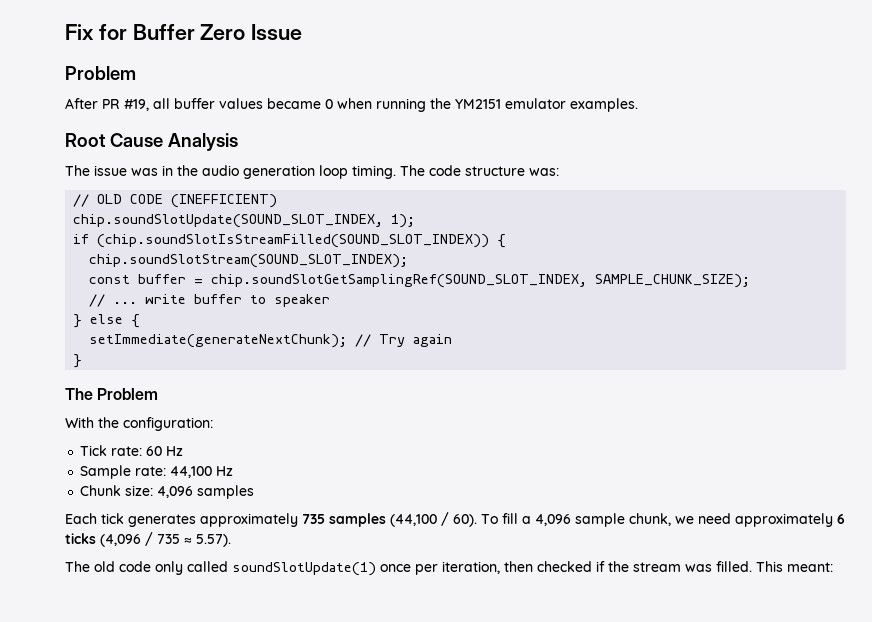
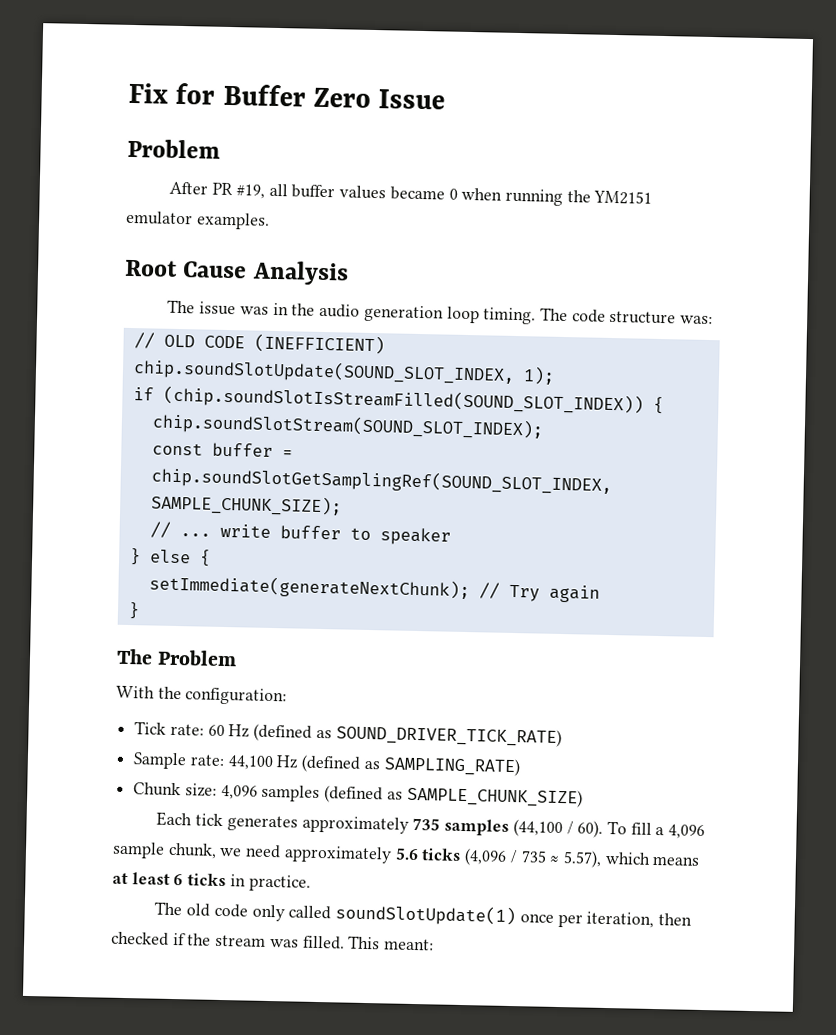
(184, 451) none -> [253,723,562,748] (defined as SOUND_DRIVER_TICK_RATE)
(234, 471) none -> [301,754,521,777] (defined as SAMPLING_RATE)
(255, 492) none -> [324,785,583,808] (defined as SAMPLE_CHUNK_SIZE)
[837,514,845,524] 6 -> [394,847,419,861] 5.6
[196,534,231,547] 5.57). -> [562,850,701,868] [112,872,311,892] 5.57), which means at least 6 ticks in practice.

